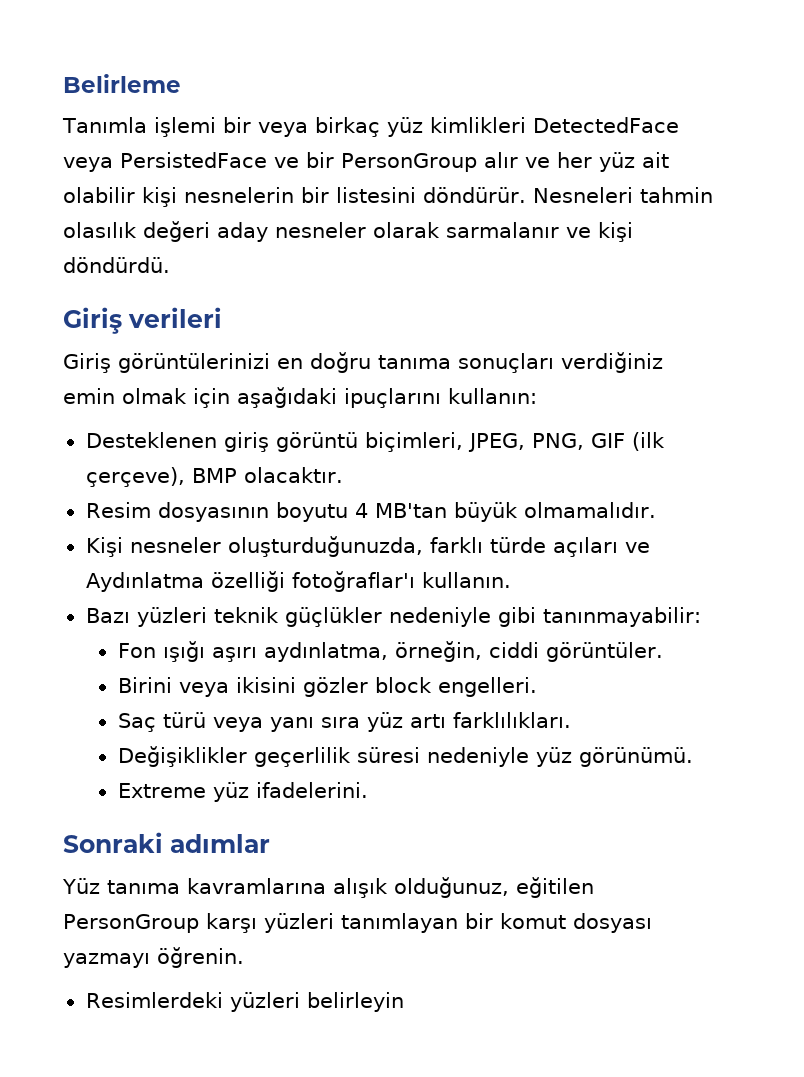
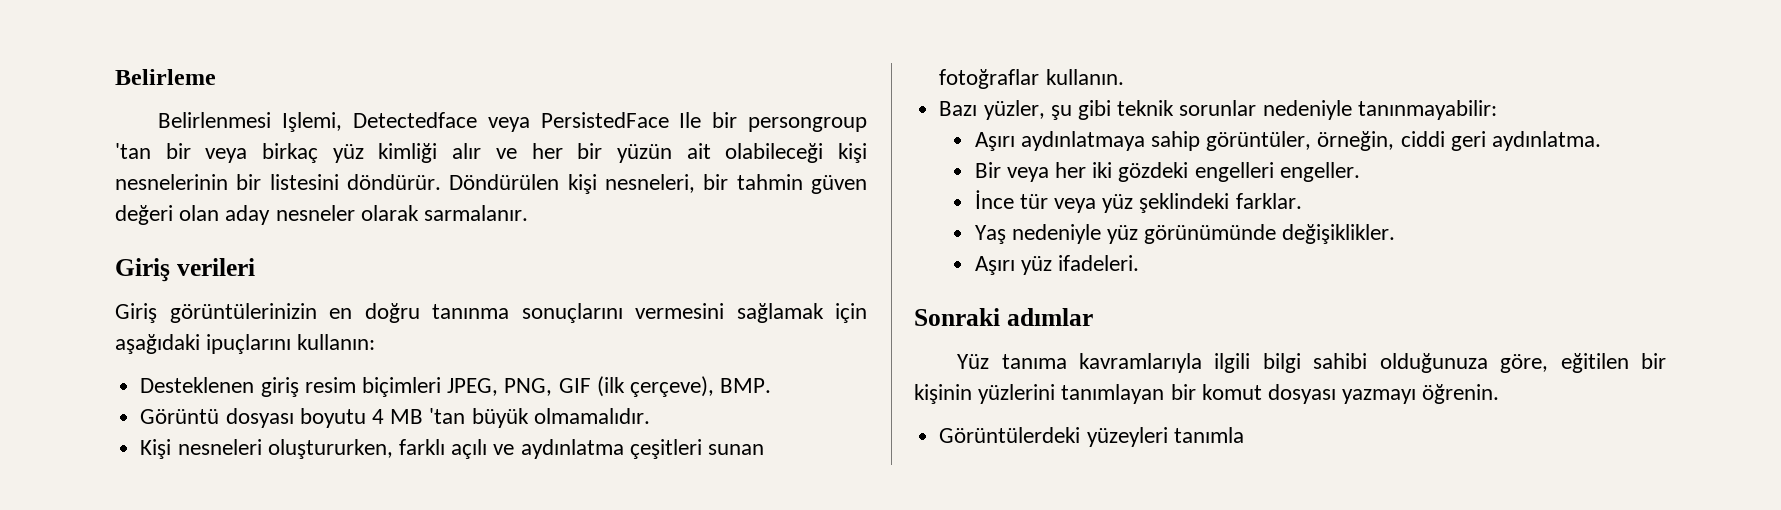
[62,117,679,137] [63,152,669,172] [63,187,713,207] [63,221,633,242] [63,257,170,273] Tanımla işlemi bir veya birkaç yüz kimlikleri DetectedFace veya PersistedFace ve bir PersonGroup alır ve her yüz ait olabilir kişi nesnelerin bir listesini döndürür. Nesneleri tahmin olasılık değeri aday nesneler olarak sarmalanır ve kişi döndürdü. -> [158,112,867,132] [115,143,868,163] [115,174,867,194] [115,205,529,225] Belirlenmesi Işlemi, Detectedface veya PersistedFace Ile bir persongroup 'tan bir veya birkaç yüz kimliği alır ve her bir yüzün ait olabileceği kişi nesnelerinin bir listesini döndürür. Döndürülen kişi nesneleri, bir tahmin güven değeri olan aday nesneler olarak sarmalanır.
[118,353,270,373] görüntülerinizi -> [169,303,317,323] görüntülerinizin
[378,352,663,373] [63,388,187,404] tanıma sonuçları verdiğiniz emin olmak -> [432,303,824,323] tanınma sonuçlarını vermesini sağlamak
[275,432,463,452] görüntü biçimleri, -> [304,377,441,397] resim biçimleri
[191,467,343,483] [85,502,656,522] [85,536,650,557] [85,571,511,592] [85,607,701,627] [117,641,663,662] [117,677,537,697] [117,712,571,732] [117,746,693,767] [117,782,368,802] [63,832,270,853] [62,877,594,898] [63,913,334,933] BMP olacaktır. // Resim dosyasının boyutu 4 MB'tan büyük olmamalıdır. // Kişi nesneler oluşturduğunuzda, farklı türde açıları ve Aydınlatma özelliği fotoğraflar'ı kullanın. // Bazı yüzleri teknik güçlükler nedeniyle gibi tanınmayabilir: // Fon ışığı aşırı aydınlatma, örneğin, ciddi görüntüler. // Birini veya ikisini gözler block engelleri. // Saç türü veya yanı sıra yüz artı farklılıkları. // Değişiklikler geçerlilik süresi nedeniyle yüz görünümü. // Extreme yüz ifadelerini. // Sonraki adımlar // Yüz tanıma kavramlarına alışık olduğunuz, eğitilen PersonGroup karşı yüzleri -> [720,378,772,393] [140,408,650,428] [140,439,764,459] [939,69,1124,89] [939,100,1497,120] [974,131,1601,151] [974,162,1360,182] [974,190,1302,213] [974,224,1396,244] [974,255,1139,275] [914,308,1093,326] [957,353,1666,373] [914,384,1056,404] BMP. // Görüntü dosyası boyutu 4 MB 'tan büyük olmamalıdır. // Kişi nesneleri oluştururken, farklı açılı ve aydınlatma çeşitleri sunan fotoğraflar kullanın. // Bazı yüzler, şu gibi teknik sorunlar nedeniyle tanınmayabilir: // Aşırı aydınlatmaya sahip görüntüler, örneğin, ciddi geri aydınlatma. // Bir veya her iki gözdeki engelleri engeller. // İnce tür veya yüz şeklindeki farklar. // Yaş nedeniyle yüz görünümünde değişiklikler. // Aşırı yüz ifadeleri. // Sonraki adımlar // Yüz tanıma kavramlarıyla ilgili bilgi sahibi olduğunuza göre, eğitilen bir kişinin yüzlerini
[85,992,404,1012] Resimlerdeki yüzleri belirleyin -> [939,427,1244,447] Görüntülerdeki yüzeyleri tanımla

